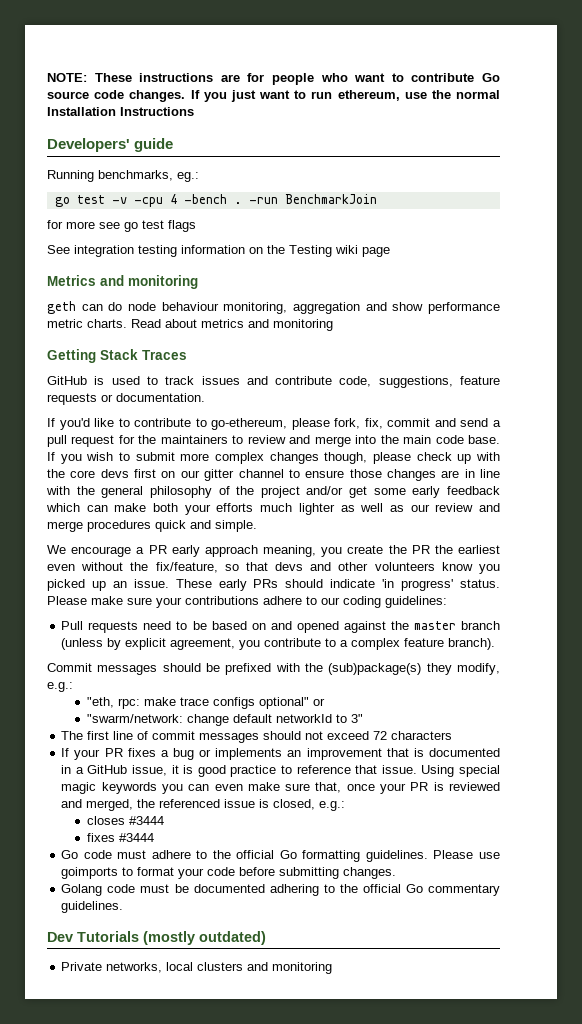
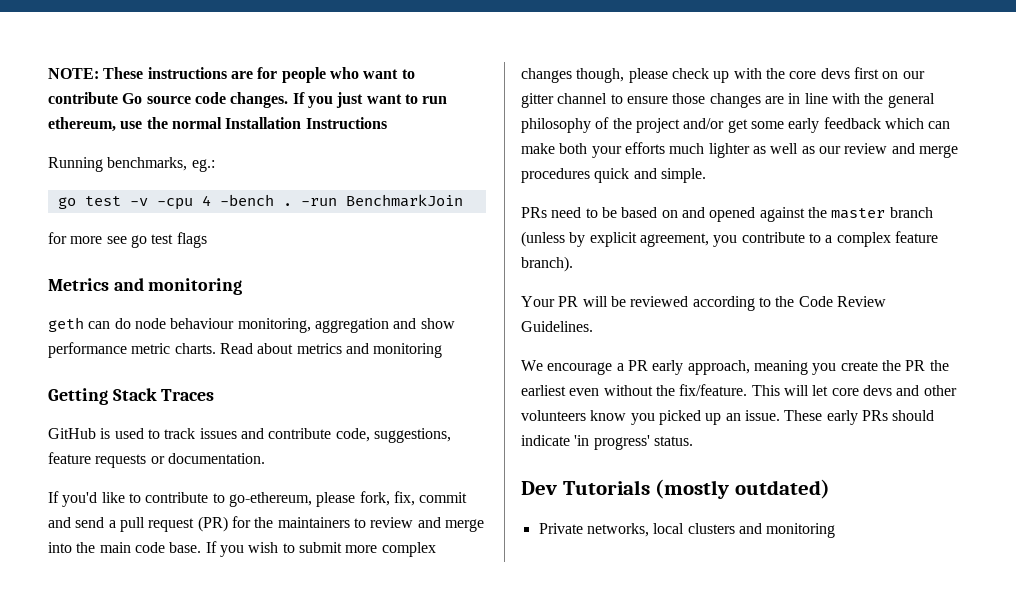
[47,138,174,152] // Developers' guide -> (387, 123) none
[47,245,390,257] // See integration testing information on the Testing wiki page -> (207, 240) none
(115, 441) none -> [197,516,228,532] (PR)
[47,545,501,557] [47,562,501,574] [47,579,501,591] [47,596,447,608] [61,621,139,633] We encourage a PR early approach meaning, you create the PR the earliest even without the fix/feature, so that devs and other volunteers know you picked up an issue. These early PRs should indicate 'in progress' status. Please make sure your contributions adhere to our coding guidelines: // Pull requests -> [521,207,547,218] PRs
[47,663,500,675] [47,682,73,692] [87,697,326,709] [87,714,364,726] [61,731,453,743] [61,748,500,760] [61,765,500,777] [61,782,500,794] [61,799,346,811] [87,816,165,825] [87,833,155,842] [61,850,500,862] [61,867,397,879] [61,884,500,896] [61,901,124,913] Commit messages should be prefixed with the (sub)package(s) they modify, e.g.: // "eth, rpc: make trace configs optional" or // "swarm/network: change default networkId to 3" // The first line of commit messages should not exceed 72 characters // If your PR fixes a bug or implements an improvement that is documented in a GitHub issue, it is good practice to reference that issue. Using special magic keywords you can even make sure that, once your PR is reviewed and merged, the referenced issue is closed, e.g.: // closes #3444 // fixes #3444 // Go code must adhere to the official Go formatting guidelines. Please use goimports to format your code before submitting changes. // Golang code must be documented adhering to the official Go commentary guidelines. -> [521,296,886,311] [521,321,593,332] [521,360,949,375] [521,384,957,396] [521,410,935,425] [521,435,693,450] Your PR will be reviewed according to the Code Review Guidelines. // We encourage a PR early approach, meaning you create the PR the earliest even without the fix/feature. This will let core devs and other volunteers know you picked up an issue. These early PRs should indicate 'in progress' status.

